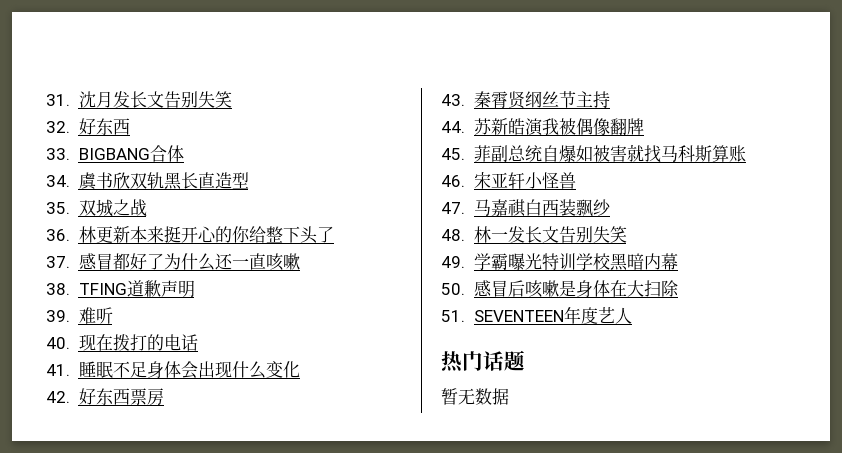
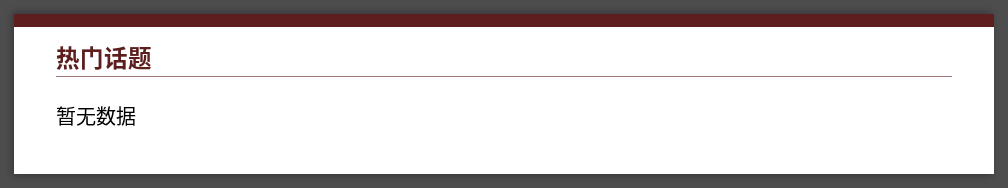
[46,91,232,108] [46,118,130,135] [46,145,184,162] [46,172,249,190] [46,199,147,217] [46,226,334,244] [46,253,300,271] [46,280,195,298] [46,307,113,324] [46,334,198,351] [46,361,300,379] [46,388,164,406] [441,91,610,109] [441,118,644,136] [441,144,746,163] [441,172,576,189] [441,199,611,217] [441,226,627,243] [441,253,678,271] [441,280,679,298] [441,306,632,324] 31.沈月发长文告别失笑 // 32.好东西 // 33. BIGBANG合体 // 34.虞书欣双轨黑长直造型 // 35.双城之战 // 36.林更新本来挺开心的你给整下头了 // 37.感冒都好了为什么还一直咳嗽 // 38. TFING道歉声明 // 39.难听 // 40.现在拨打的电话 // 41.睡眠不足身体会出现什么变化 // 42.好东西票房 // 43.秦霄贤纲丝节主持 // 44.苏新皓演我被偶像翻牌 // 45.菲副总统自爆如被害就找马科斯算账 // 46.宋亚轩小怪兽 // 47.马嘉祺白西装飘纱 // 48.林一发长文告别失笑 // 49.学霸曝光特训学校黑暗内幕 // 50.感冒后咳嗽是身体在大扫除 // 51. SEVENTEEN年度艺人 // -> (56, 58) none

